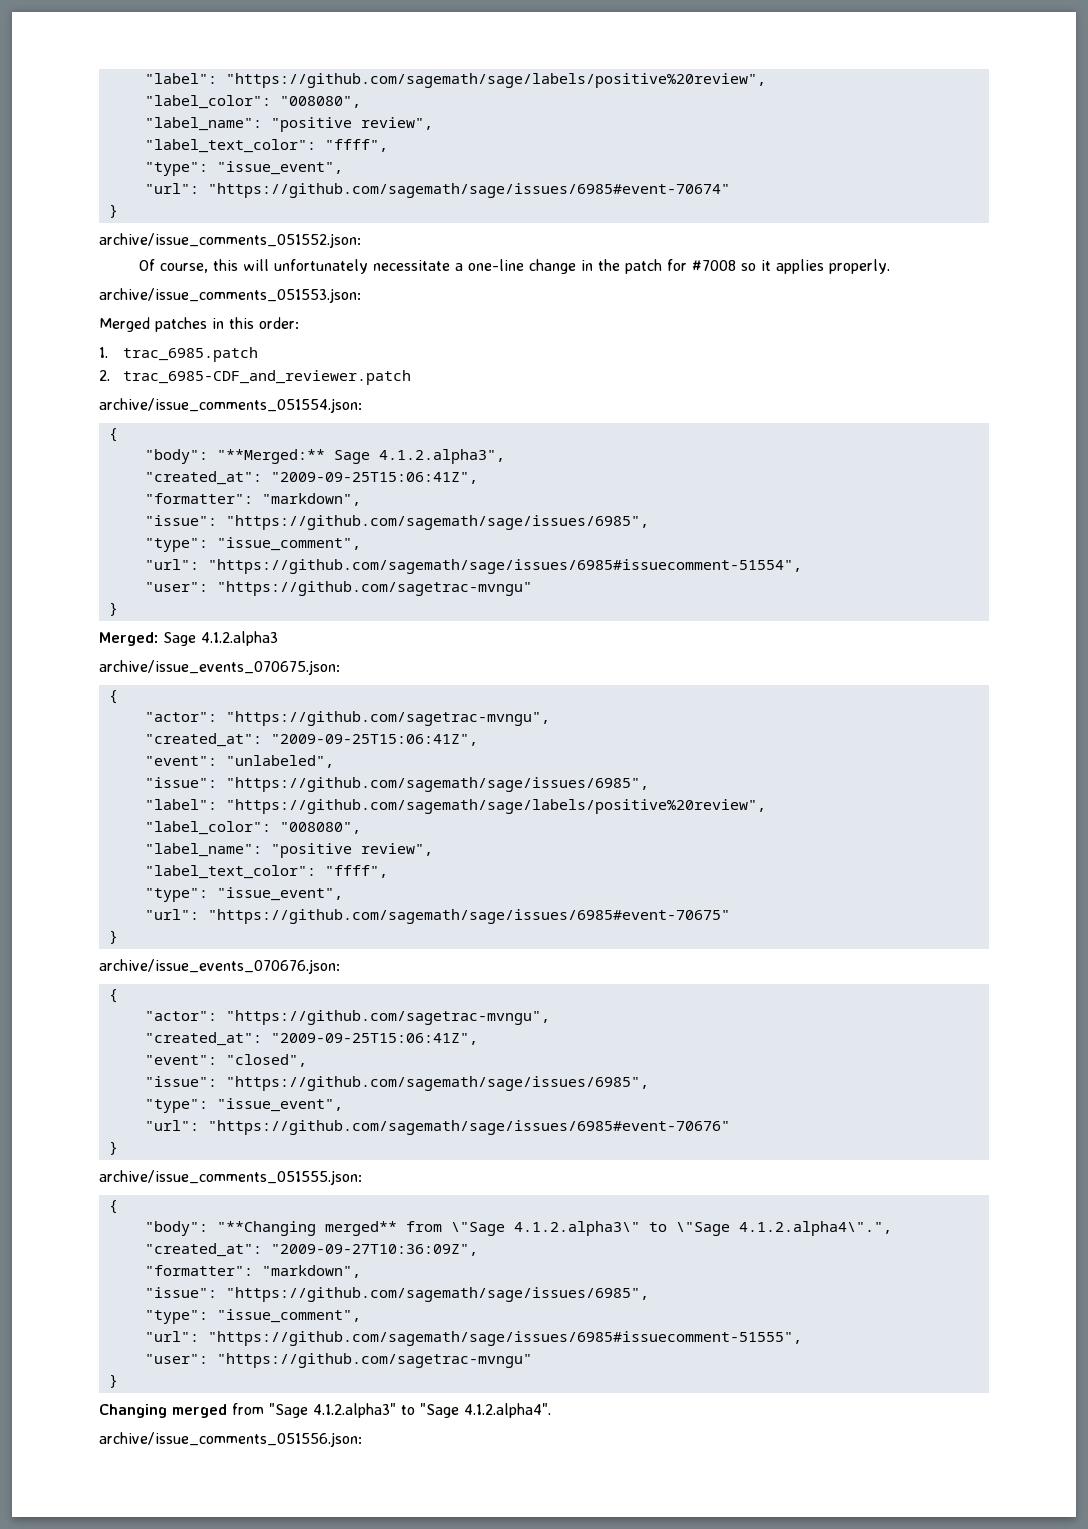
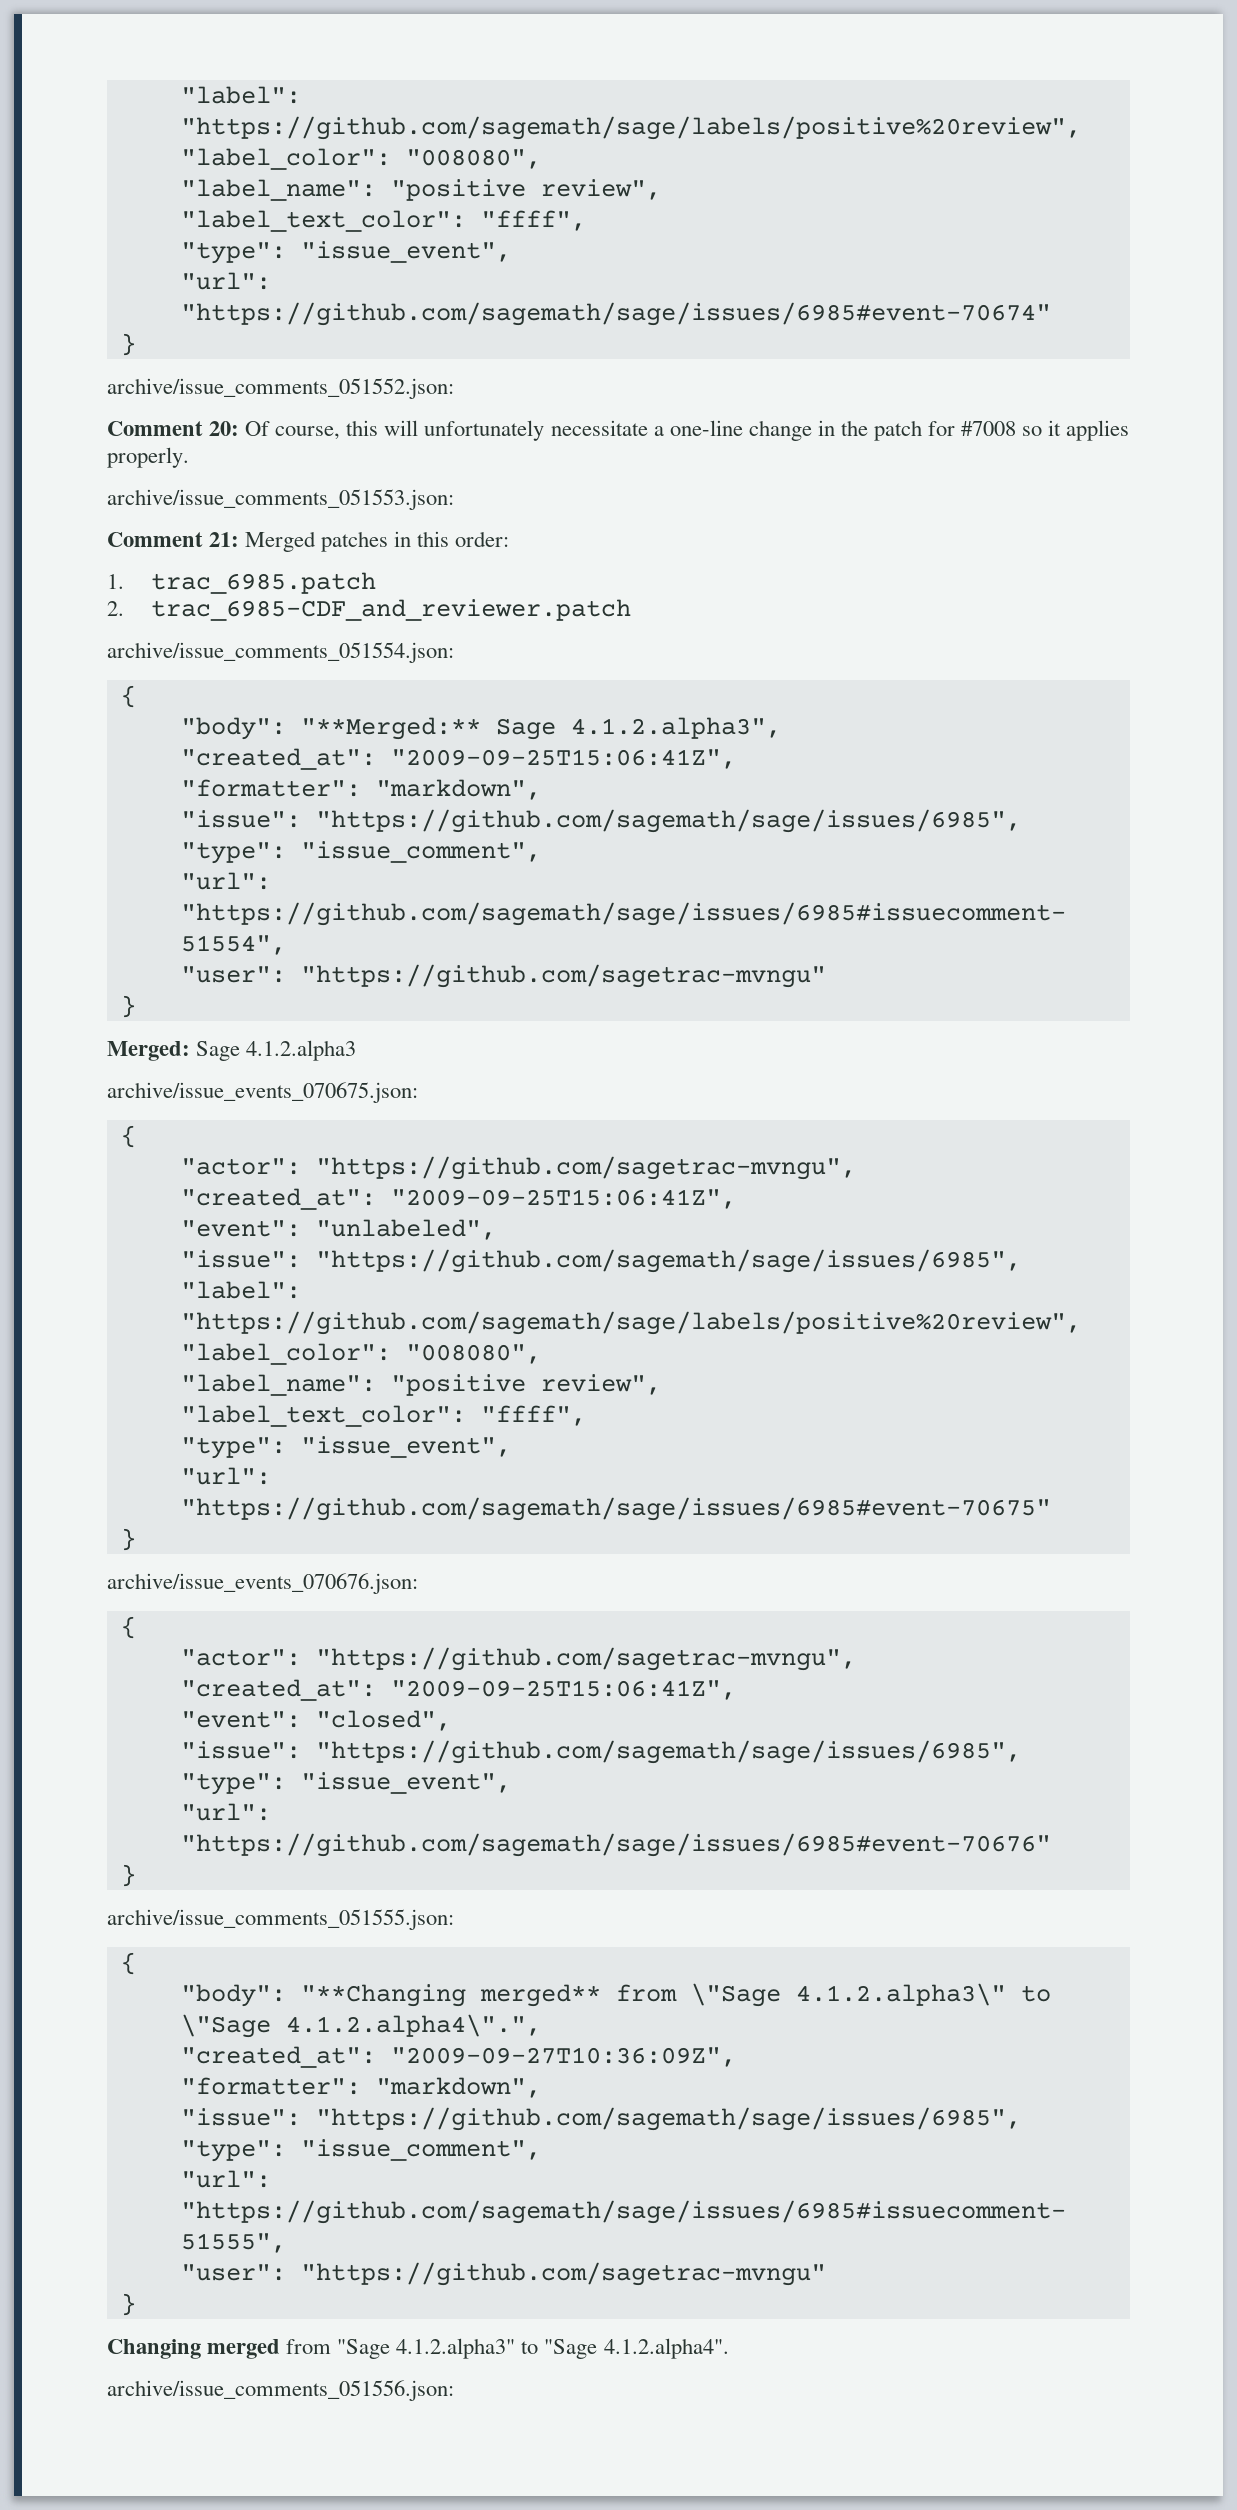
(361, 240) none -> [107,421,240,436] Comment 20:
(361, 295) none -> [107,532,240,547] Comment 21:

